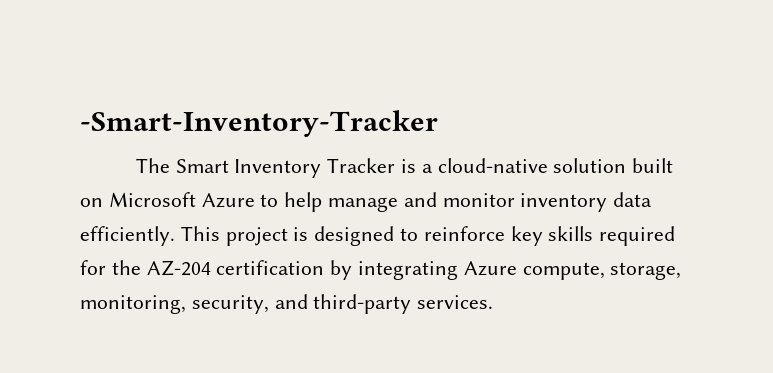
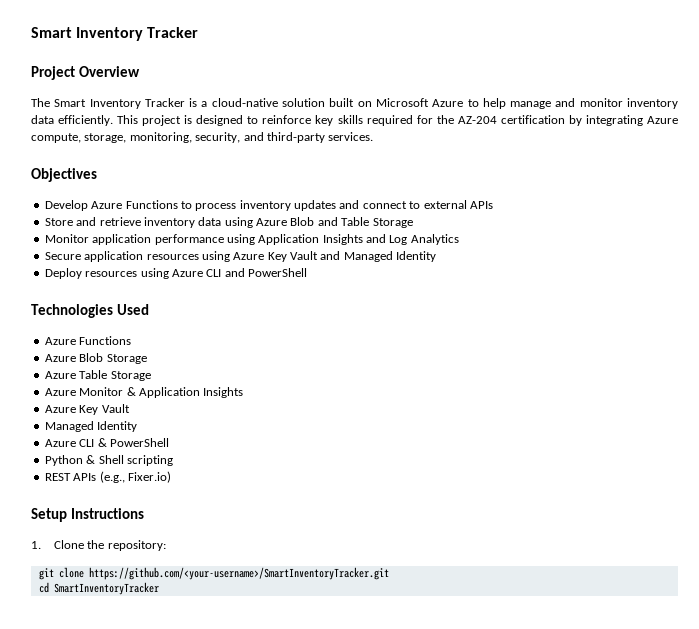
[80,110,438,137] -Smart-Inventory-Tracker -> [31,27,199,41] [31,66,140,80] Smart Inventory Tracker // Project Overview
(494, 302) none -> [31,168,97,182] [44,200,493,211] [44,217,413,228] [44,234,459,245] [44,251,437,262] [44,268,307,279] [31,304,149,318] [44,336,132,345] [44,353,147,364] [44,370,151,381] [44,387,244,398] [44,404,130,415] [44,421,138,432] [44,438,169,447] [44,455,173,466] [44,471,171,483] [31,508,144,522] [31,540,166,551] [38,567,389,580] [38,582,159,595] // Objectives // Develop Azure Functions to process inventory updates and connect to external APIs // Store and retrieve inventory data using Azure Blob and Table Storage // Monitor application performance using Application Insights and Log Analytics // Secure application resources using Azure Key Vault and Managed Identity // Deploy resources using Azure CLI and PowerShell // Technologies Used // Azure Functions // Azure Blob Storage // Azure Table Storage // Azure Monitor & Application Insights // Azure Key Vault // Managed Identity // Azure CLI & PowerShell // Python & Shell scripting // REST APIs (e.g., Fixer.io) // Setup Instructions // 1. Clone the repository: // git clone https://github.com/<your-username>/SmartInventoryTracker.git // cd SmartInventoryTracker

